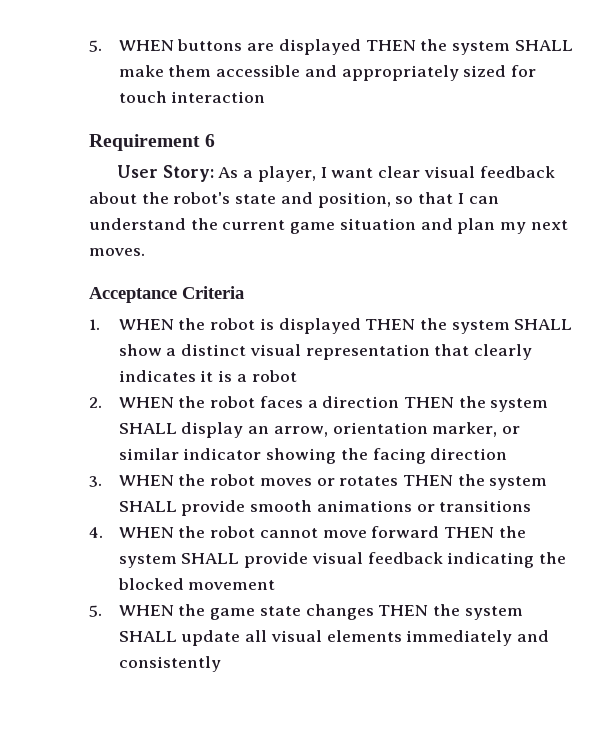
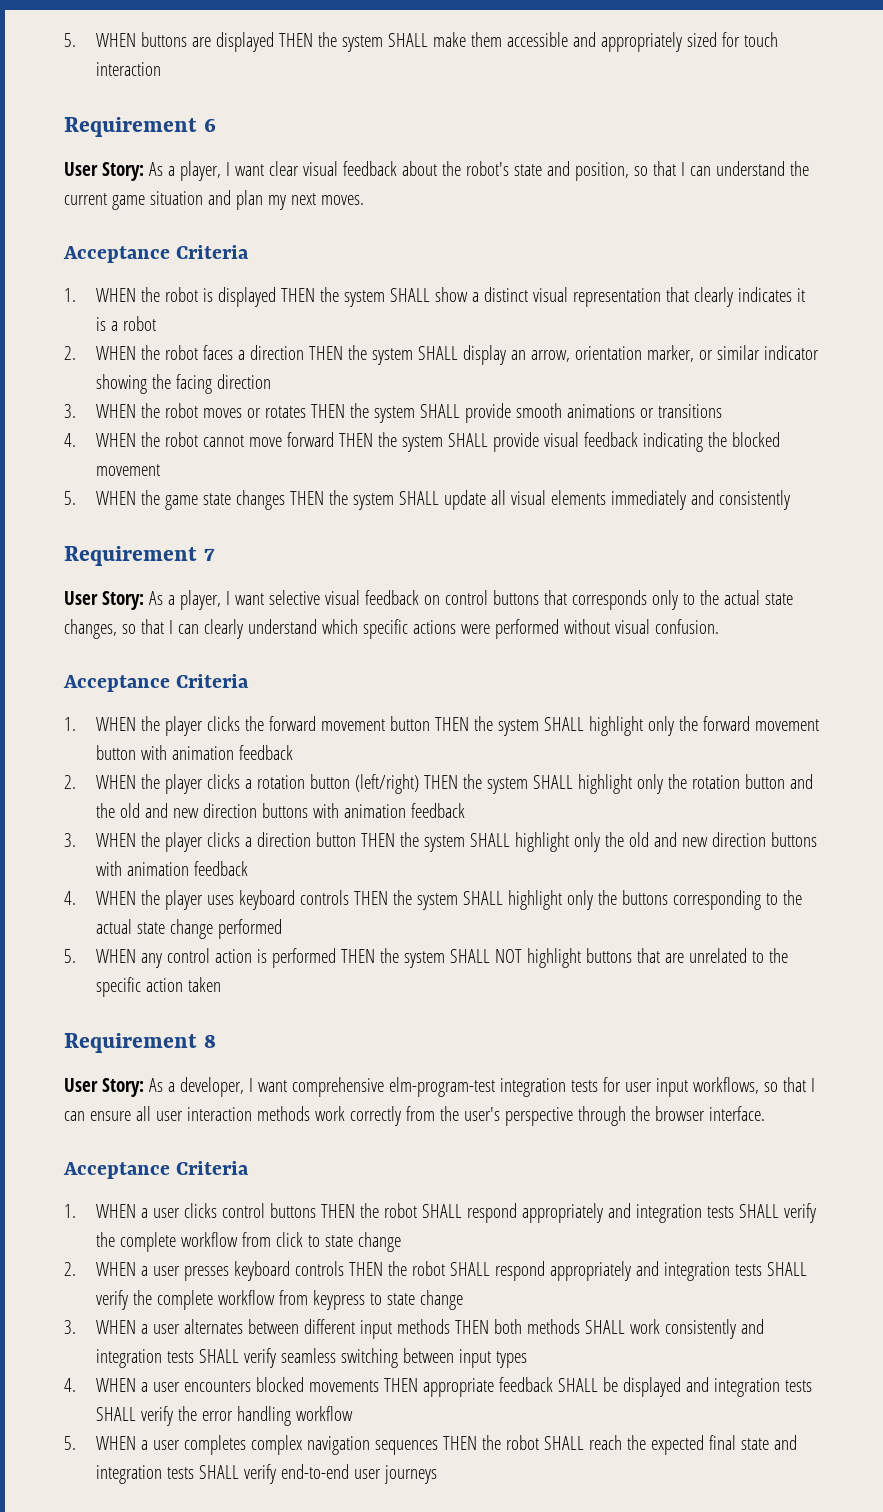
(221, 664) none -> [64,546,215,566] [64,590,793,610] [64,619,719,639] [63,674,250,692] [64,716,819,736] [95,745,293,760] [64,774,813,794] [95,803,465,818] [64,832,817,852] [95,861,248,876] [64,890,802,910] [95,919,282,939] [64,948,788,968] [95,977,221,997] [64,1033,216,1053] [64,1077,815,1097] [64,1106,765,1126] [63,1161,250,1179] [64,1203,816,1223] [95,1232,401,1252] [64,1261,807,1281] [95,1290,463,1310] [64,1319,764,1339] [95,1348,527,1368] [64,1377,812,1397] [95,1406,353,1426] [64,1435,797,1455] [95,1464,437,1484] // Requirement 7 // User Story: As a player, I want selective visual feedback on control buttons that corresponds only to the actual state changes, so that I can clearly understand which specific actions were performed without visual confusion. // Acceptance Criteria // 1. WHEN the player clicks the forward movement button THEN the system SHALL highlight only the forward movement button with animation feedback // 2. WHEN the player clicks a rotation button (left/right) THEN the system SHALL highlight only the rotation button and the old and new direction buttons with animation feedback // 3. WHEN the player clicks a direction button THEN the system SHALL highlight only the old and new direction buttons with animation feedback // 4. WHEN the player uses keyboard controls THEN the system SHALL highlight only the buttons corresponding to the actual state change performed // 5. WHEN any control action is performed THEN the system SHALL NOT highlight buttons that are unrelated to the specific action taken // Requirement 8 // User Story: As a developer, I want comprehensive elm-program-test integration tests for user input workflows, so that I can ensure all user interaction methods work correctly from the user's perspective through the browser interface. // Acceptance Criteria // 1. WHEN a user clicks control buttons THEN the robot SHALL respond appropriately and integration tests SHALL verify the complete workflow from click to state change // 2. WHEN a user presses keyboard controls THEN the robot SHALL respond appropriately and integration tests SHALL verify the complete workflow from keypress to state change // 3. WHEN a user alternates between different input methods THEN both methods SHALL work consistently and integration tests SHALL verify seamless switching between input types // 4. WHEN a user encounters blocked movements THEN appropriate feedback SHALL be displayed and integration tests SHALL verify the error handling workflow // 5. WHEN a user completes complex navigation sequences THEN the robot SHALL reach the expected final state and integration tests SHALL verify end-to-end user journeys

